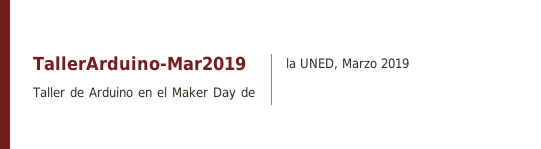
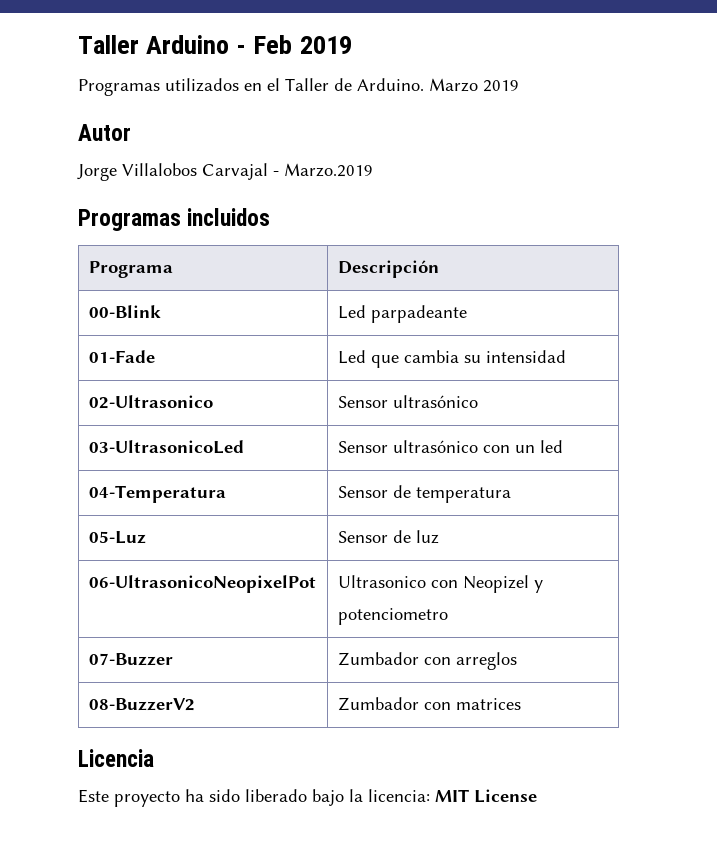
[33,56,246,71] [32,87,255,100] [286,58,409,70] TallerArduino-Mar2019 // Taller de Arduino en el Maker Day de la UNED, Marzo 2019 -> [78,35,352,54] [78,78,519,96] [78,124,131,141] [77,163,373,181] [78,208,271,231] [88,261,173,278] [337,260,439,278] [88,305,161,318] [337,305,467,323] [88,350,155,363] [337,350,566,368] [88,395,213,409] [337,395,478,408] [88,440,244,454] [337,440,563,453] [88,485,226,503] [337,485,511,503] [88,531,146,544] [337,530,439,544] [88,575,316,593] [337,575,543,593] [337,608,448,625] [88,653,173,666] [337,652,517,670] [88,698,195,711] [337,697,521,711] [78,749,154,767] [78,789,537,807] Taller Arduino - Feb 2019 // Programas utilizados en el Taller de Arduino. Marzo 2019 // Autor // Jorge Villalobos Carvajal - Marzo.2019 // Programas incluidos // Programa | Descripción // 00-Blink | Led parpadeante // 01-Fade | Led que cambia su intensidad // 02-Ultrasonico | Sensor ultrasónico // 03-UltrasonicoLed | Sensor ultrasónico con un led // 04-Temperatura | Sensor de temperatura // 05-Luz | Sensor de luz // 06-UltrasonicoNeopixelPot | Ultrasonico con Neopizel y potenciometro // 07-Buzzer | Zumbador con arreglos // 08-BuzzerV2 | Zumbador con matrices // Licencia // Este proyecto ha sido liberado bajo la licencia: MIT License

